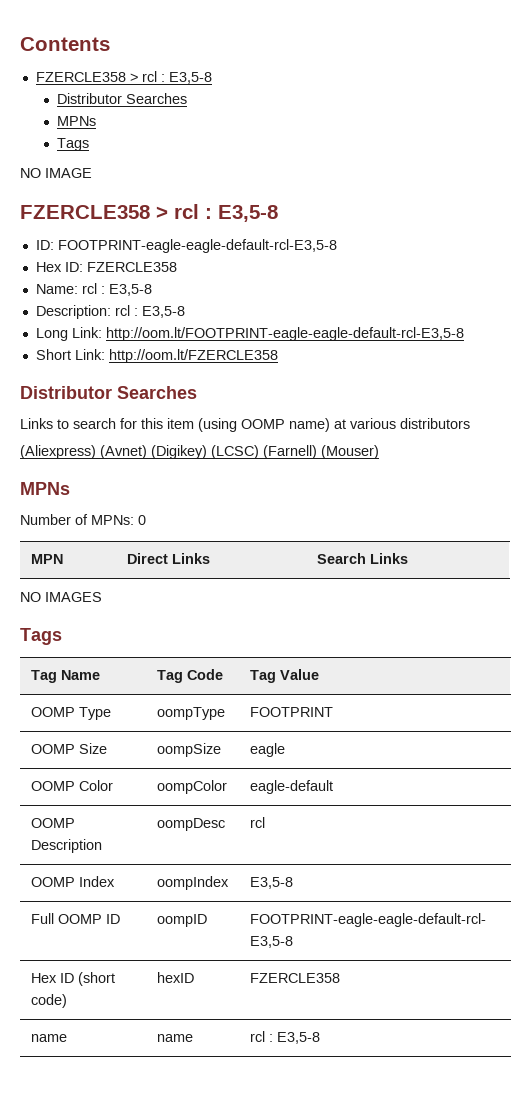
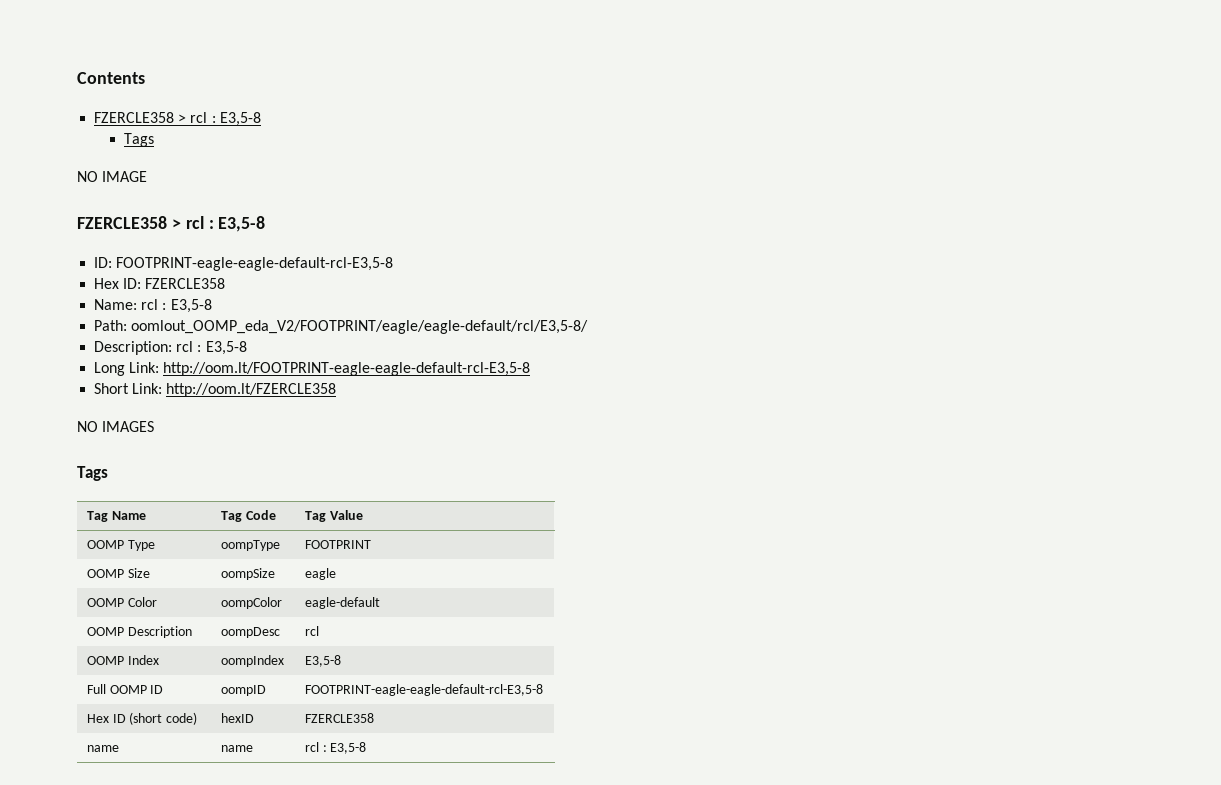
[57,93,188,104] [57,116,97,126] // Distributor Searches // MPNs -> (261, 119) none
(152, 290) none -> [94,320,589,334] // Path: oomlout_OOMP_eda_V2/FOOTPRINT/eagle/eagle-default/rcl/E3,5-8/
[20,386,197,399] [20,418,470,432] [20,445,379,459] [20,482,70,495] [20,514,146,525] [30,554,63,564] [126,553,210,564] [316,553,408,564] // Distributor Searches // Links to search for this item (using OOMP name) at various distributors // (Aliexpress) (Avnet) (Digikey) (LCSC) (Farnell) (Mouser) // MPNs // Number of MPNs: 0 // MPN | Direct Links | Search Links -> (337, 390) none

